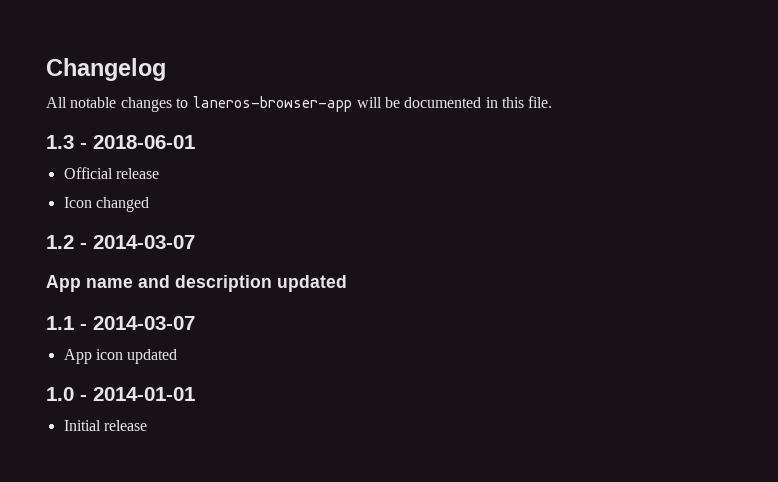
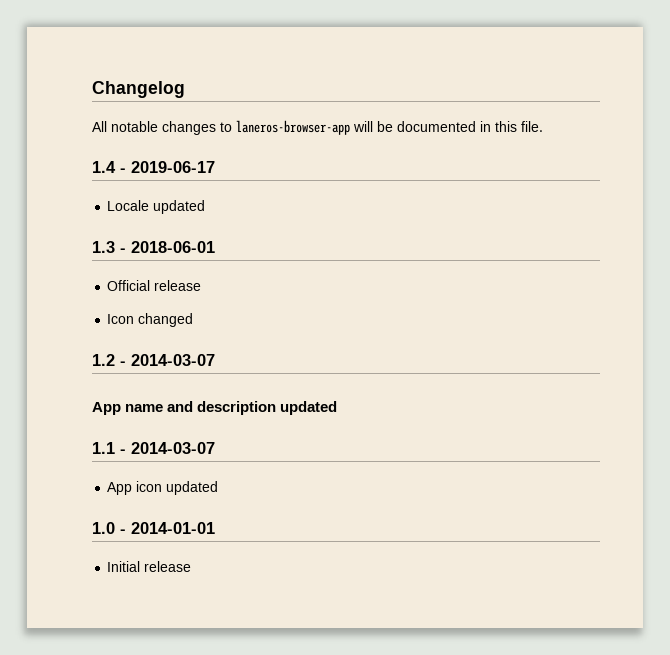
(553, 102) none -> [92,161,215,173] [107,200,206,214] // 1.4 - 2019-06-17 // Locale updated

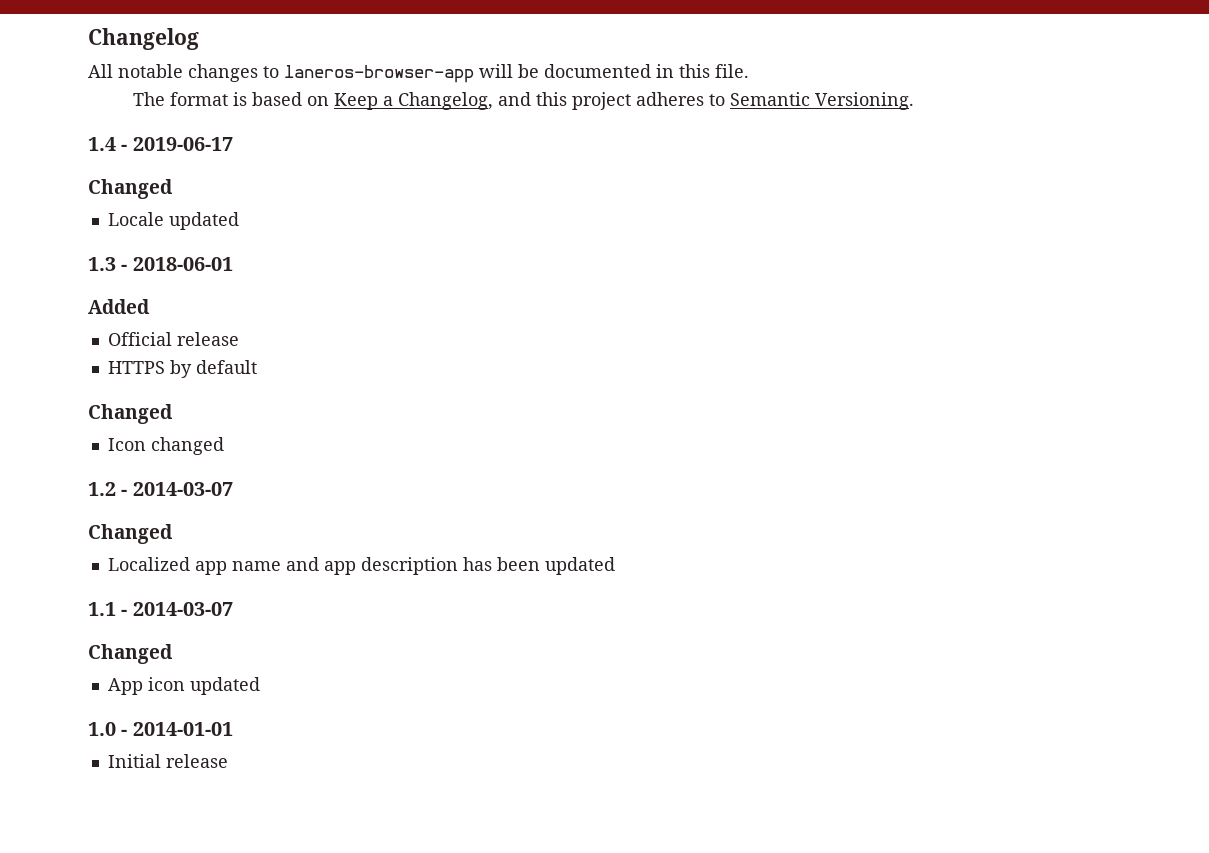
(543, 126) none -> [132,92,914,110] // The format is based on Keep a Changelog, and this project adheres to Semantic Versioning.
(215, 167) none -> [88,179,173,199] // Changed
(215, 247) none -> [88,299,150,314] // Added
(202, 285) none -> [107,360,257,378] [88,404,173,424] // HTTPS by default // Changed
[92,401,277,415] App name and description -> [88,524,173,544] [107,557,540,575] Changed // Localized app name and app description has been
(215, 448) none -> [88,644,173,664] // Changed

